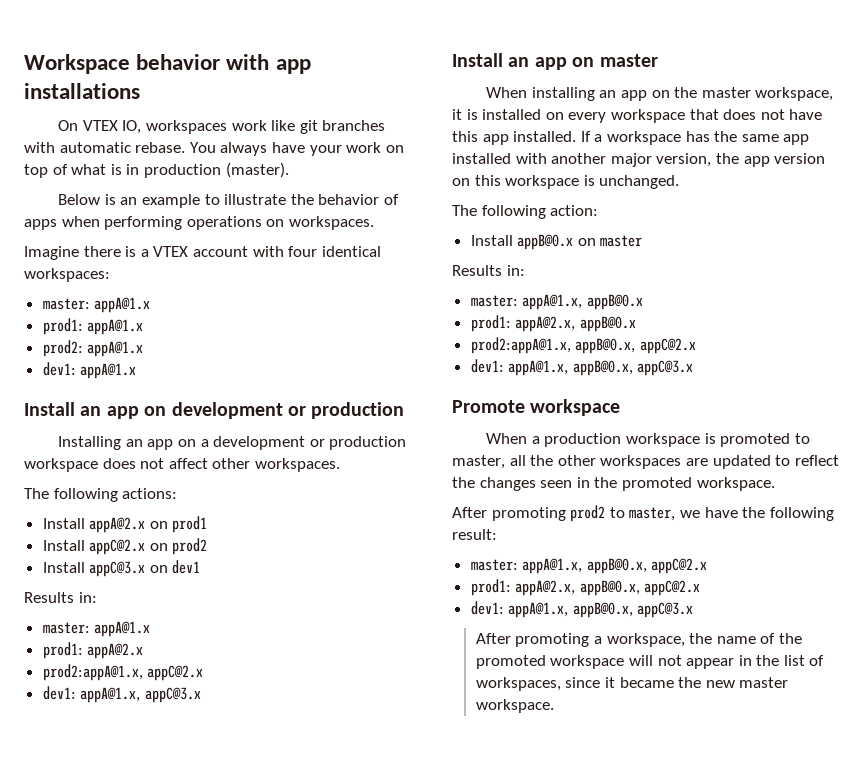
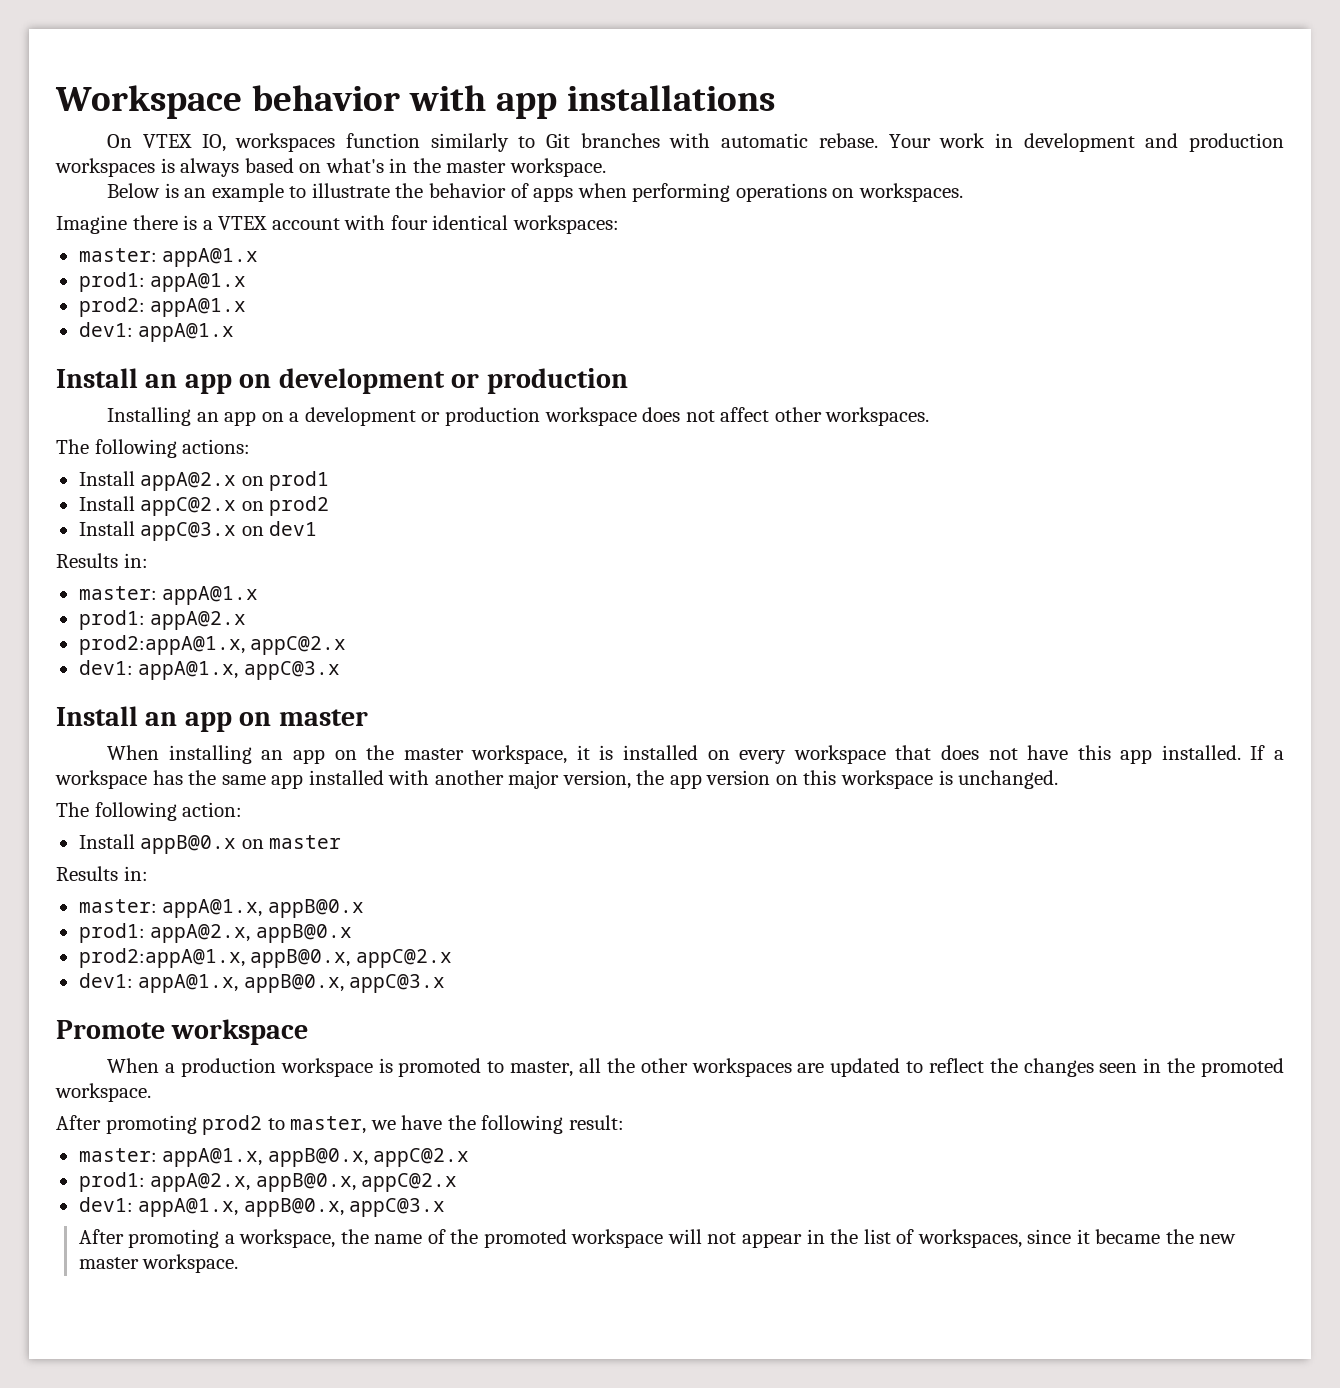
[231,120,386,134] [24,142,404,156] [24,162,289,178] work like git branches with automatic rebase. You always have your work on top of what is in production (master). -> [345,133,1284,152] [55,158,606,177] function similarly to Git branches with automatic rebase. Your work in development and production workspaces is always based on what's in the master workspace.

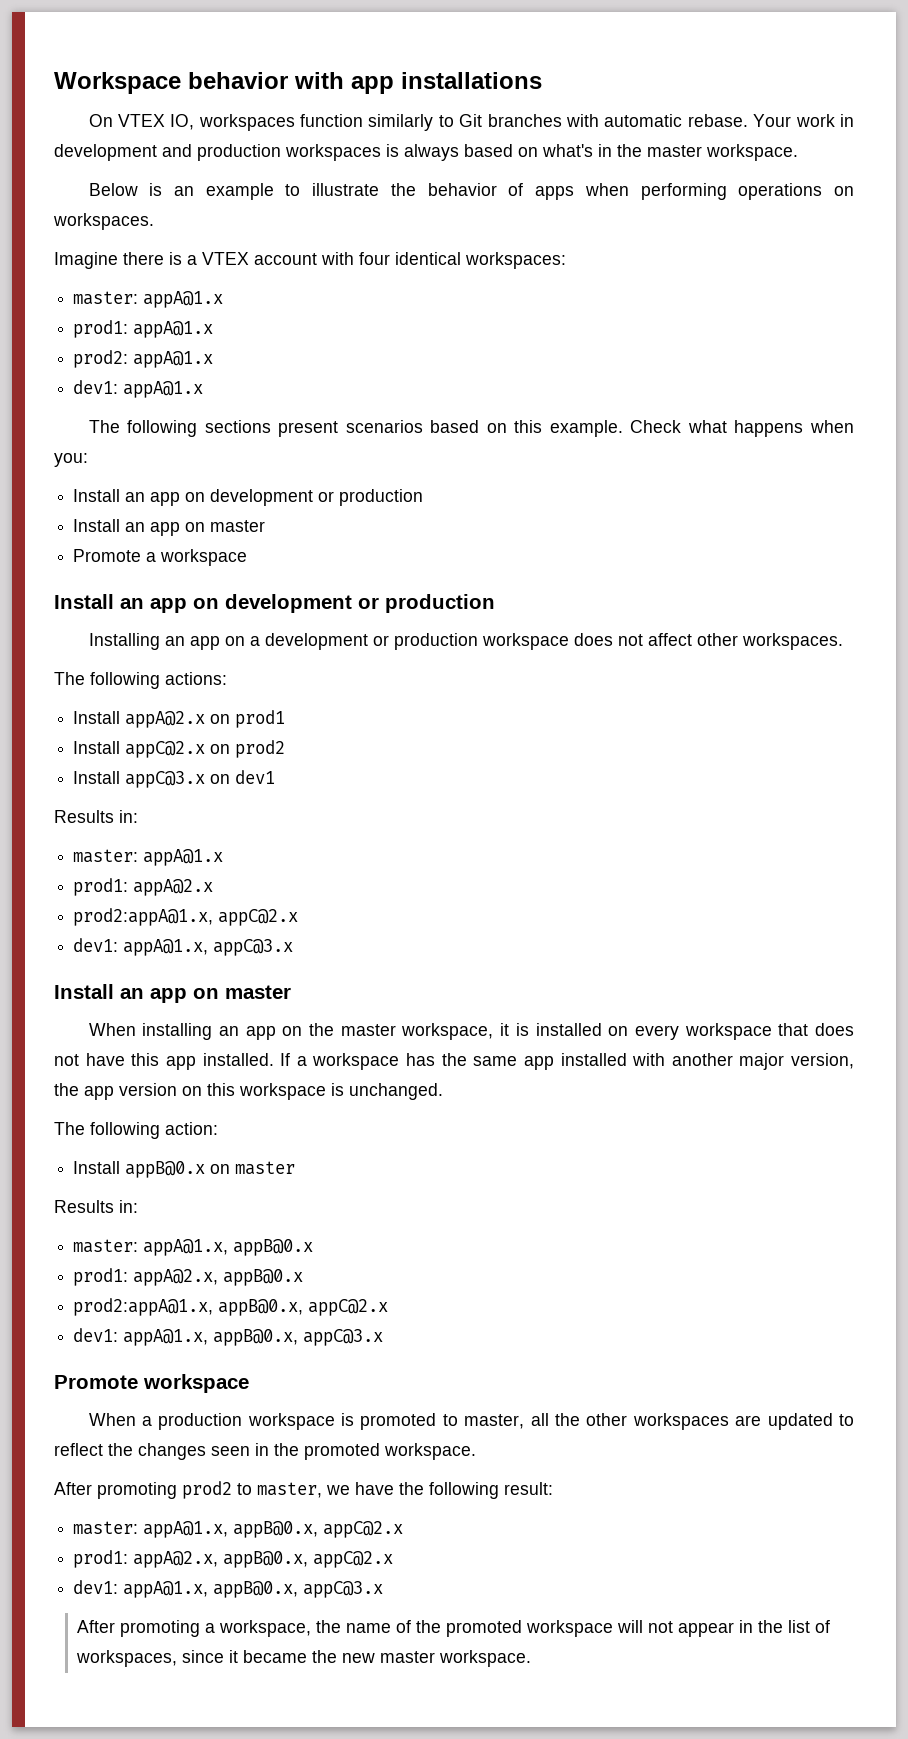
(235, 332) none -> [88,420,855,437] [54,453,88,467] [73,489,424,506] [73,519,266,536] [73,549,248,566] // The following sections present scenarios based on this example. Check what happens when you: // Install an app on development or production // Install an app on master // Promote a workspace

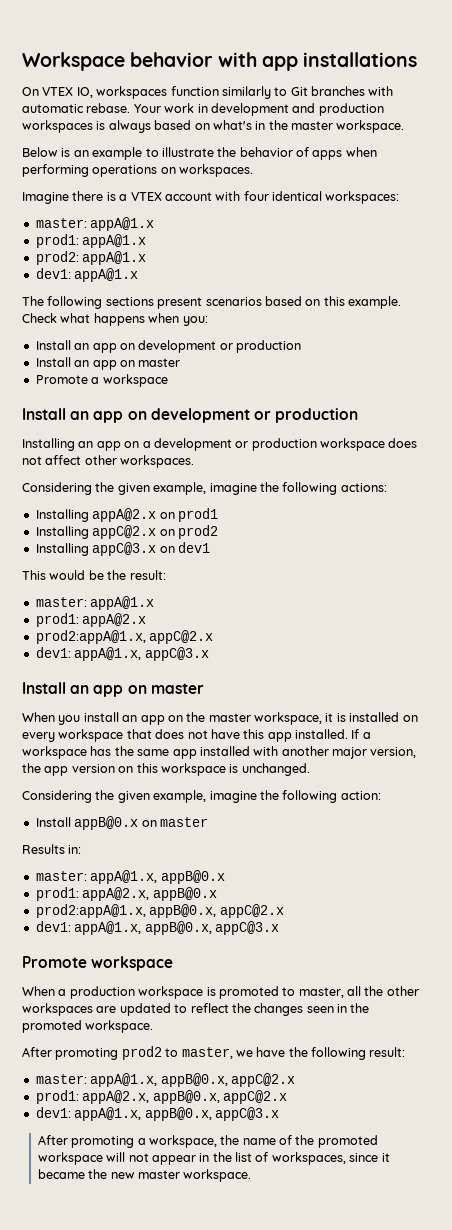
[54,672,85,685] The -> [22,482,279,495] Considering the given example, imagine the
[73,711,121,724] Install -> [35,509,89,522] Installing
[73,741,121,754] Install -> [35,526,89,539] Installing
[73,771,121,784] Install -> [35,543,89,556] Installing
[54,810,138,823] Results in: -> [22,570,166,580] This would be the result:
[142,1023,213,1040] installing -> [58,712,119,725] you install
[54,1122,85,1135] The -> [22,790,279,803] Considering the given example, imagine the

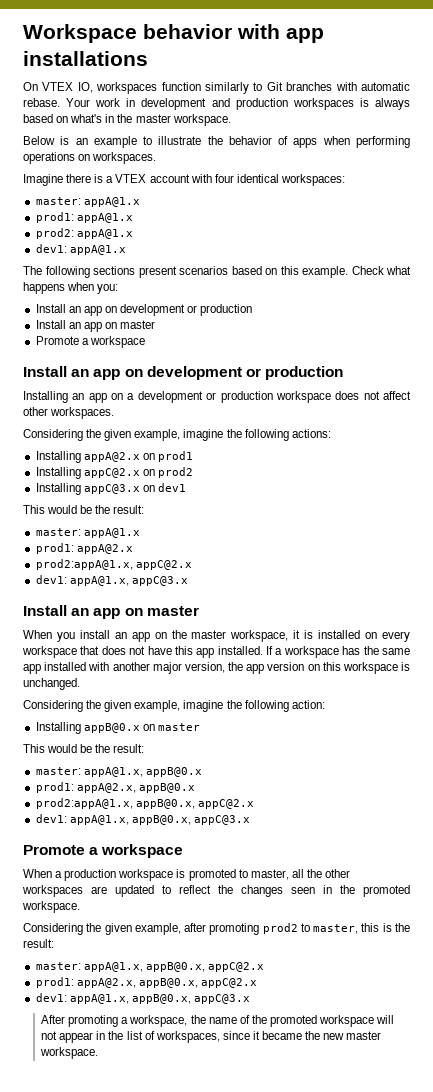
[35,817,71,827] Install -> [35,722,81,734] Installing
[22,844,82,854] Results in: -> [23,744,145,753] This would be the result:
(87, 962) none -> [89,847,99,855] a
[22,1046,366,1060] After promoting prod2 to master, we have the following -> [23,923,410,935] Considering the given example, after promoting prod2 to master, this is the

